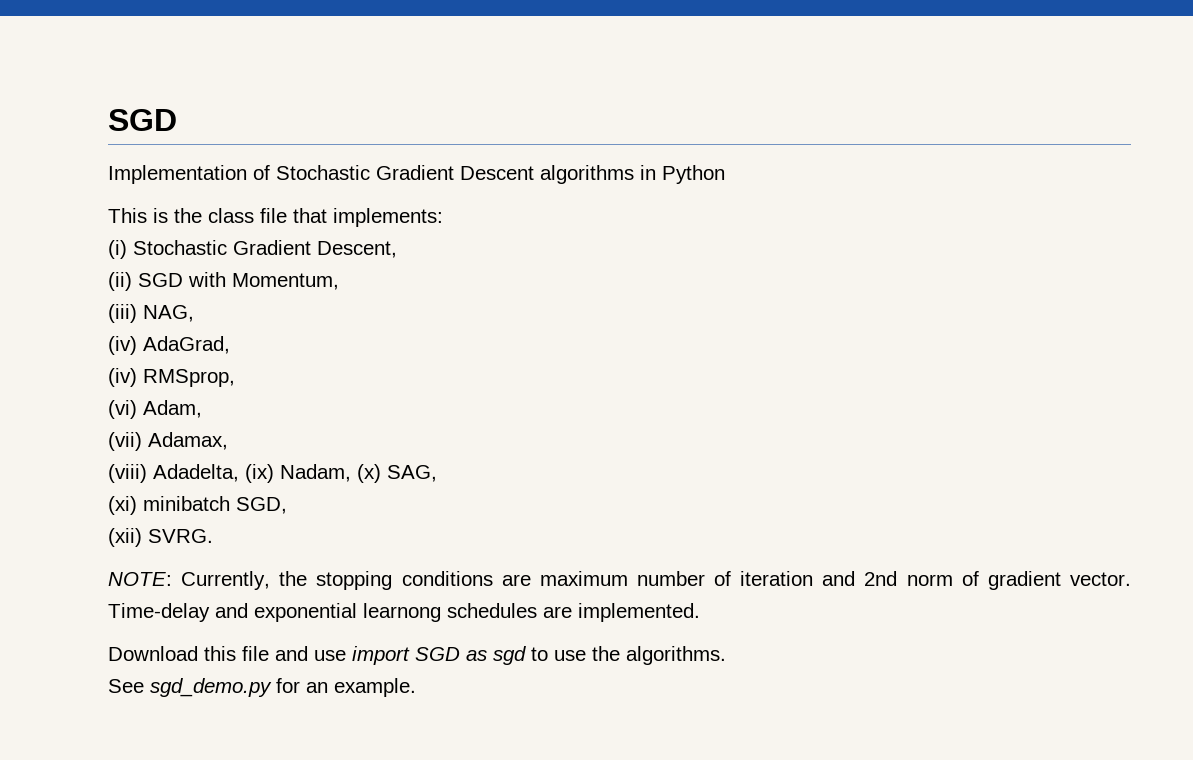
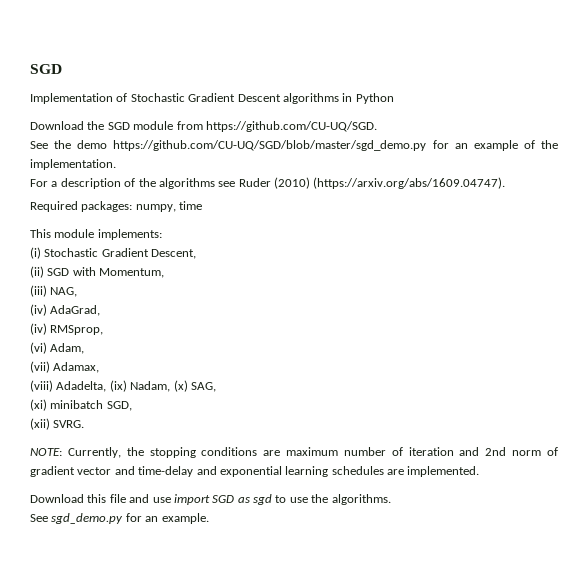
[108,208,327,223] This is the class file that -> [30,121,377,132] [30,140,558,151] [30,159,116,170] [30,177,506,189] [30,201,203,212] [30,229,95,238] Download the SGD module from https://github.com/CU-UQ/SGD. // See the demo https://github.com/CU-UQ/SGD/blob/master/sgd_demo.py for an example of the implementation. // For a description of the algorithms see Ruder (2010) (https://arxiv.org/abs/1609.04747). // Required packages: numpy, time // This module
[1070,572,1131,586] [108,603,210,622] vector. Time-delay -> [77,466,194,477] vector and time-delay
[363,603,441,622] learnong -> [285,466,329,477] learning

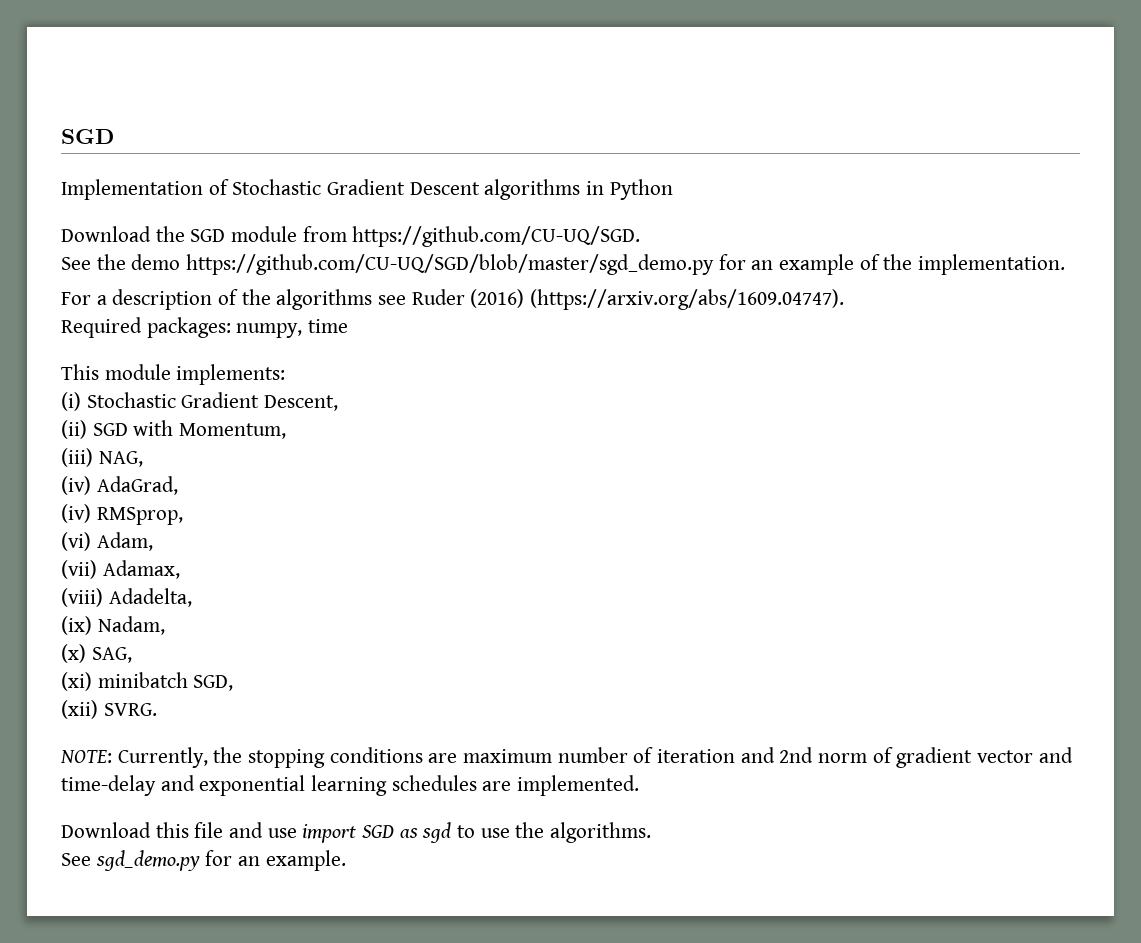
[274,177,310,189] (2010) -> [470,289,525,308] (2016)
(107, 386) none -> (192, 597) //
(171, 386) none -> (165, 625) //

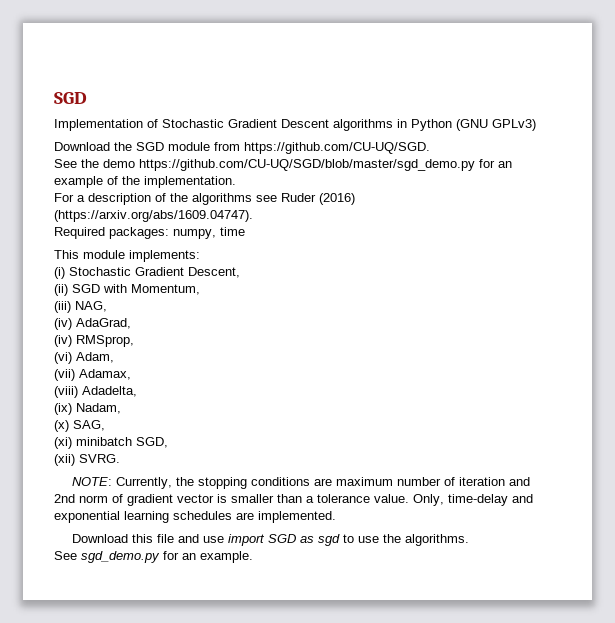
(673, 189) none -> [456,119,536,131] (GNU GPLv3)
[1038,747,1073,763] and -> [217,494,444,506] is smaller than a tolerance value. Only,

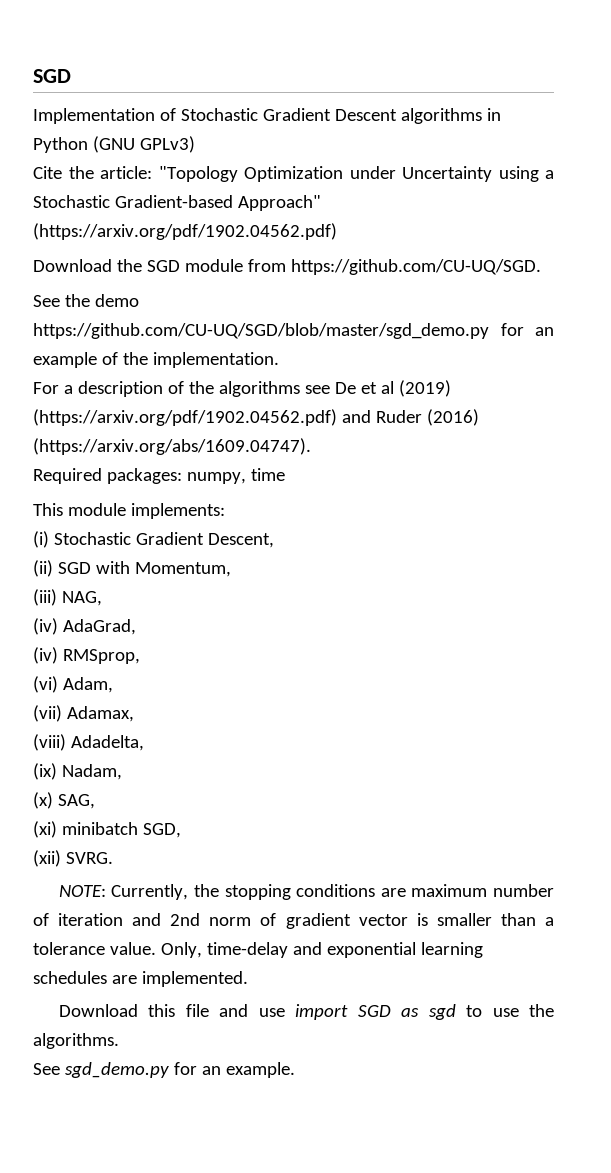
(536, 125) none -> [33,166,554,182] [33,195,321,211] [33,223,337,240] // Cite the article: "Topology Optimization under Uncertainty using a Stochastic Gradient-based Approach" (https://arxiv.org/pdf/1902.04562.pdf)
(277, 198) none -> [334,380,451,397] [33,409,371,426] De et al (2019) (https://arxiv.org/pdf/1902.04562.pdf) and

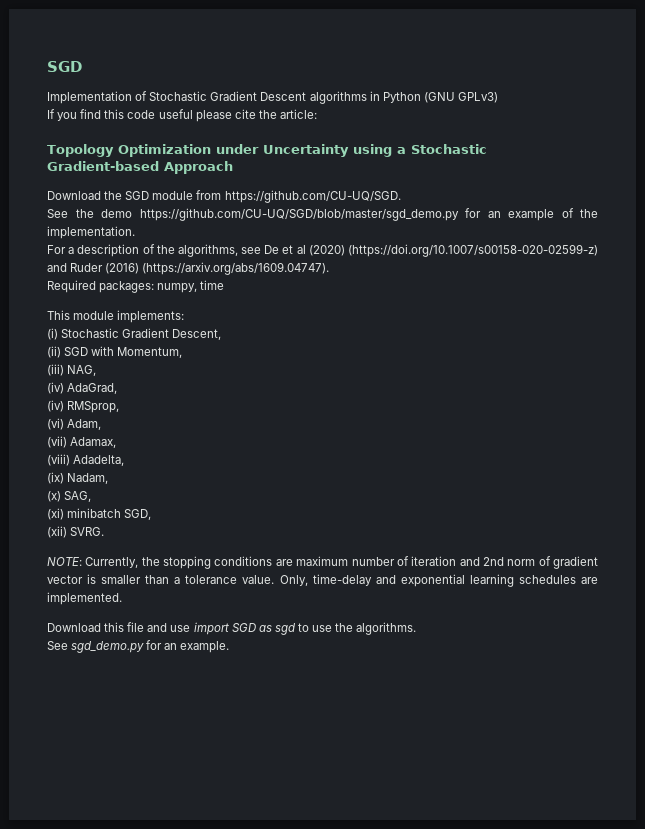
[33,166,62,179] Cite -> [47,109,256,122] If you find this code useful please cite
[158,166,238,182] "Topology -> [47,144,114,157] // Topology
[237,195,321,211] [33,223,337,240] Approach" (https://arxiv.org/pdf/1902.04562.pdf) -> [164,161,233,174] Approach
[218,381,300,397] algorithms -> [177,244,238,257] algorithms,
[398,380,451,397] [33,409,337,426] (2019) (https://arxiv.org/pdf/1902.04562.pdf) -> [308,244,598,257] (2020) (https://doi.org/10.1007/s00158-020-02599-z)

